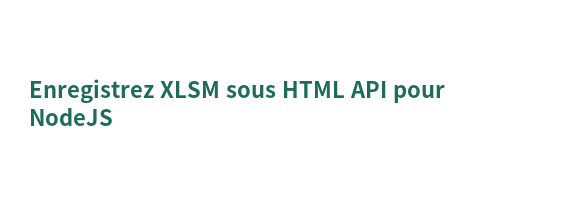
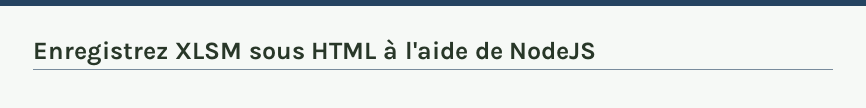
[349,81,445,103] API pour -> [383,39,503,60] à l'aide de

